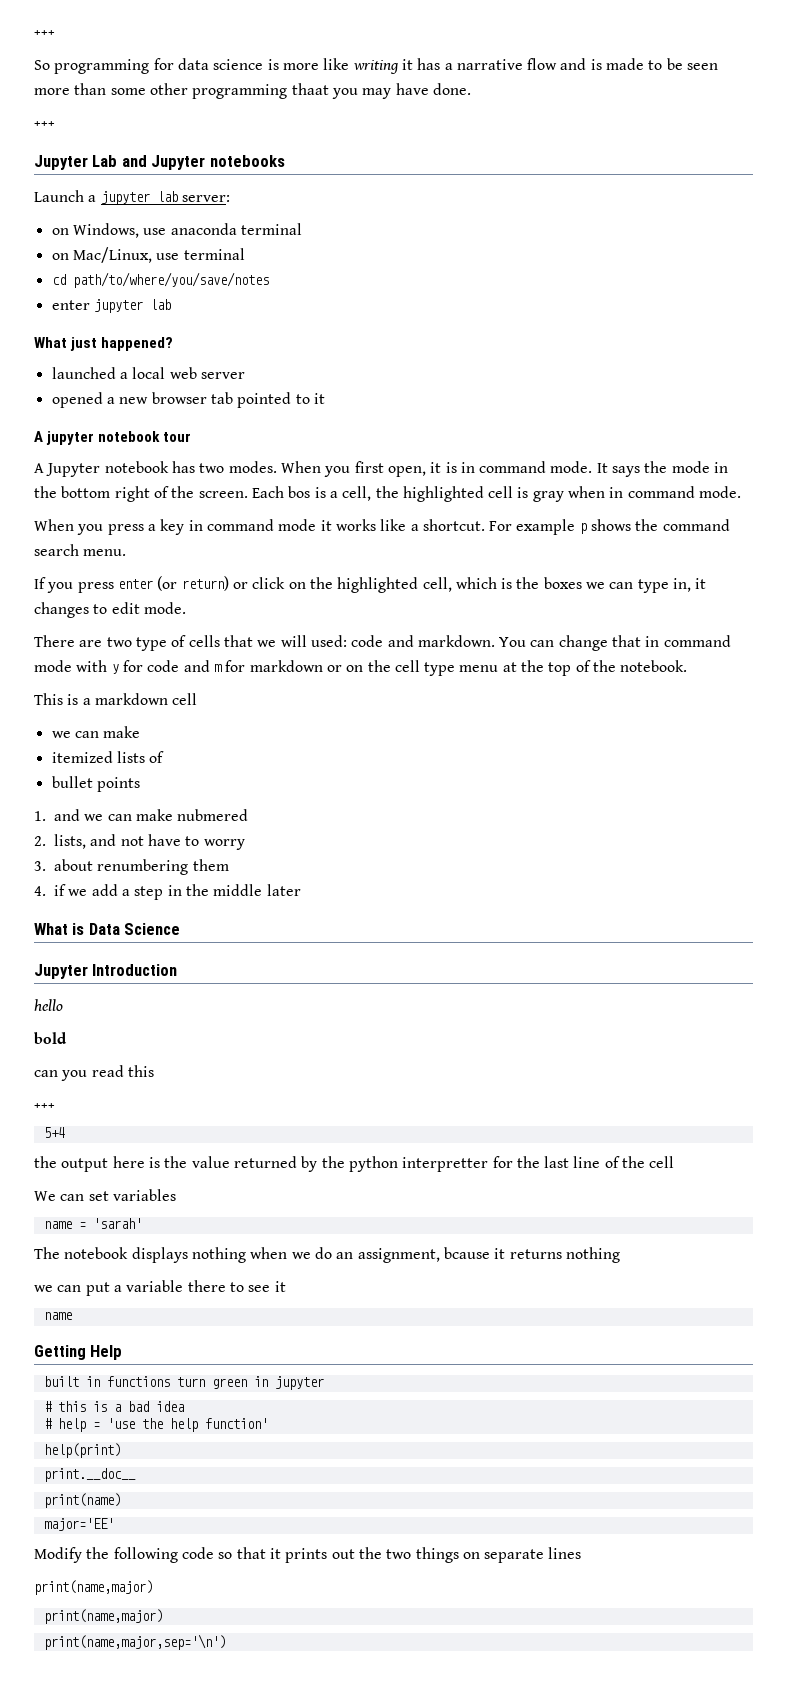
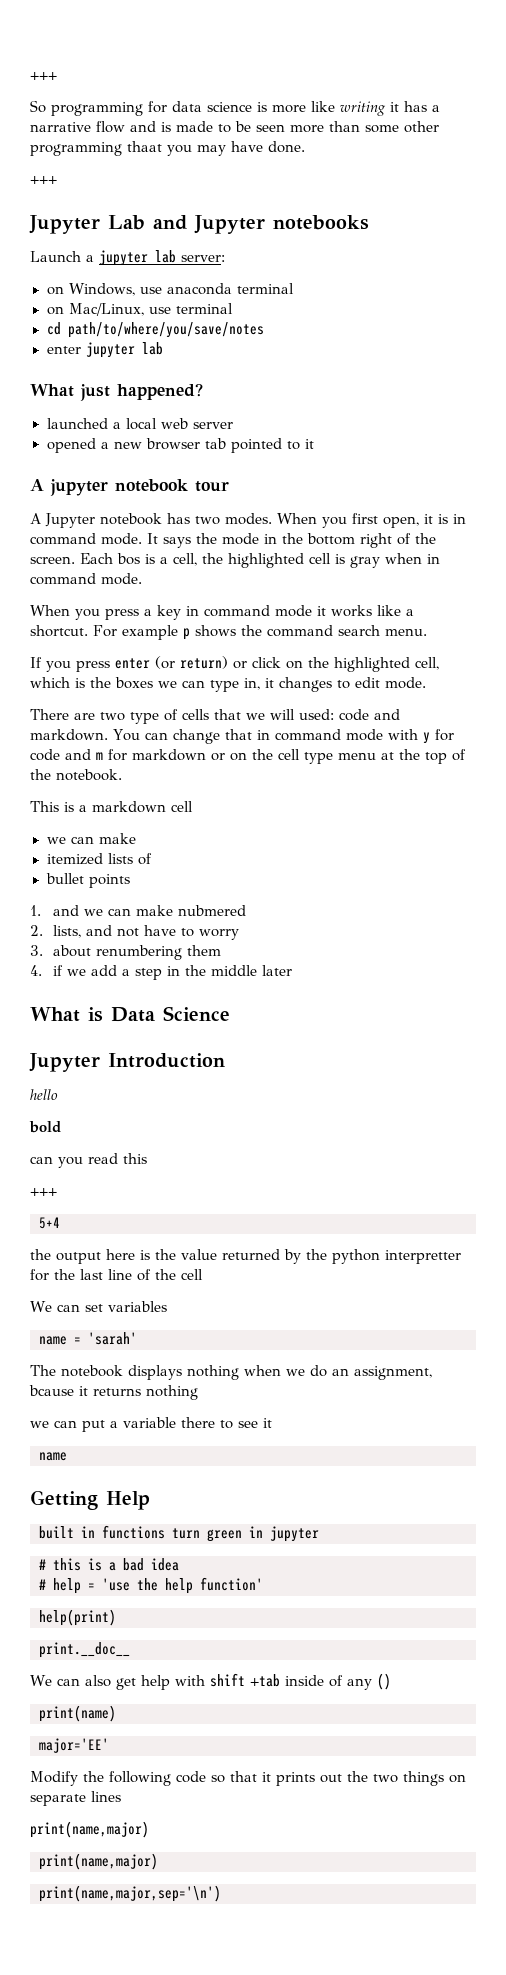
(136, 1475) none -> [30,1673,391,1690] // We can also get help with shift +tab inside of any ()

